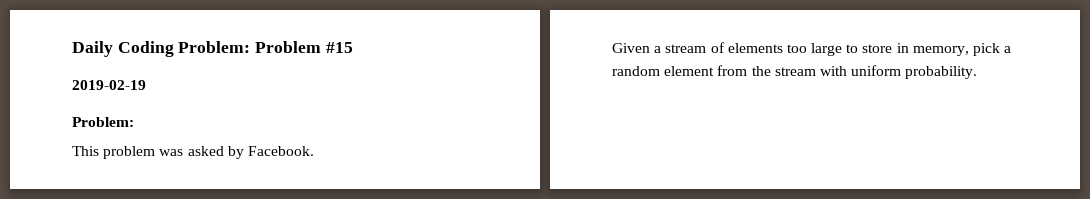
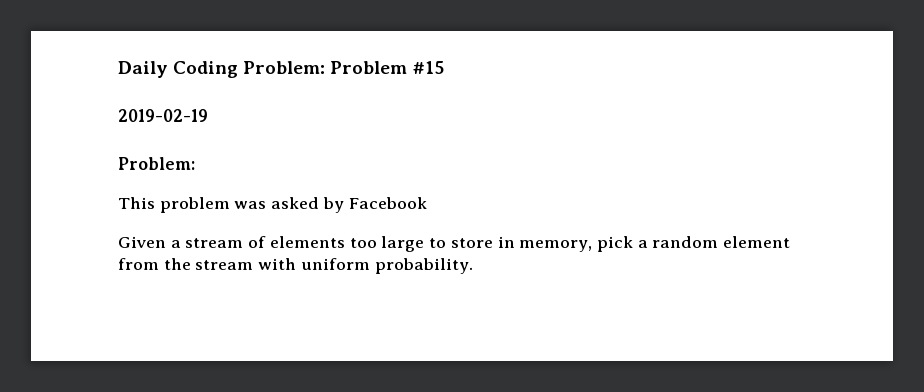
[247,146,314,156] Facebook. -> [348,197,427,209] Facebook

